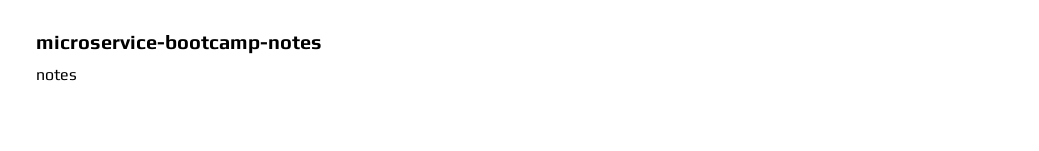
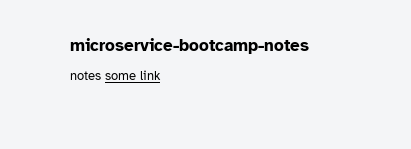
(77, 75) none -> [105,70,161,80] some link

